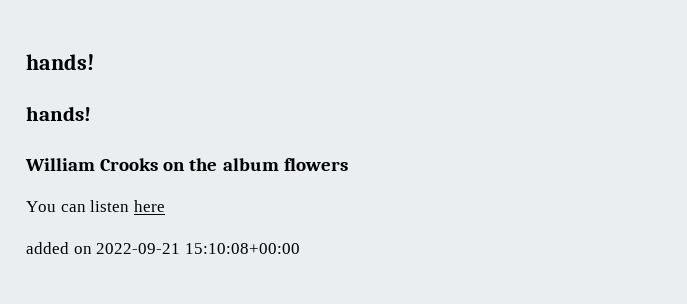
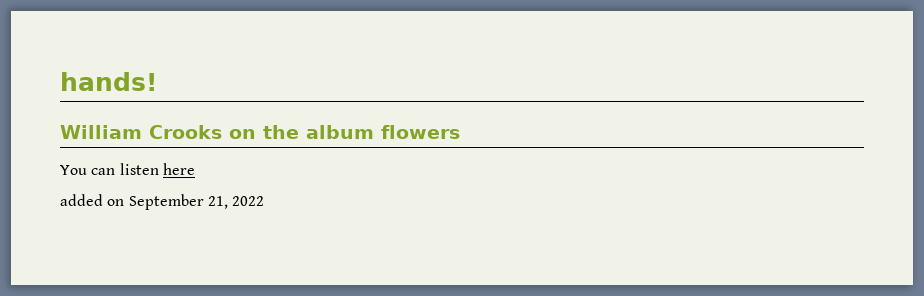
[26,54,94,70] [26,106,91,121] hands! // hands! -> [60,72,157,91] hands!
[96,243,300,254] 2022-09-21 15:10:08+00:00 -> [128,194,265,210] September 21, 2022

